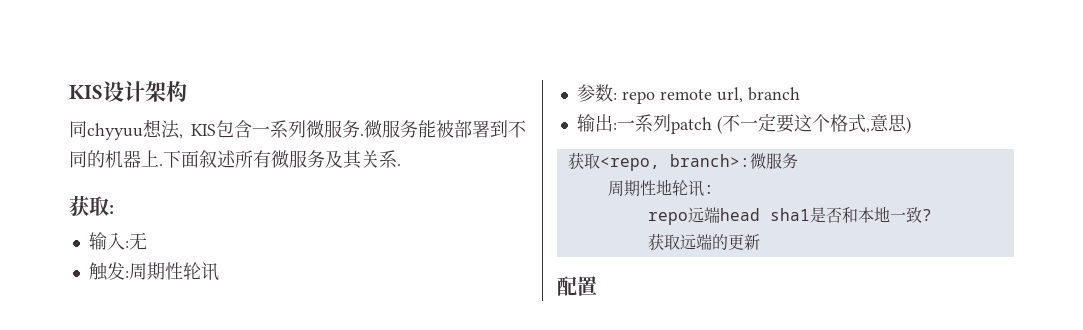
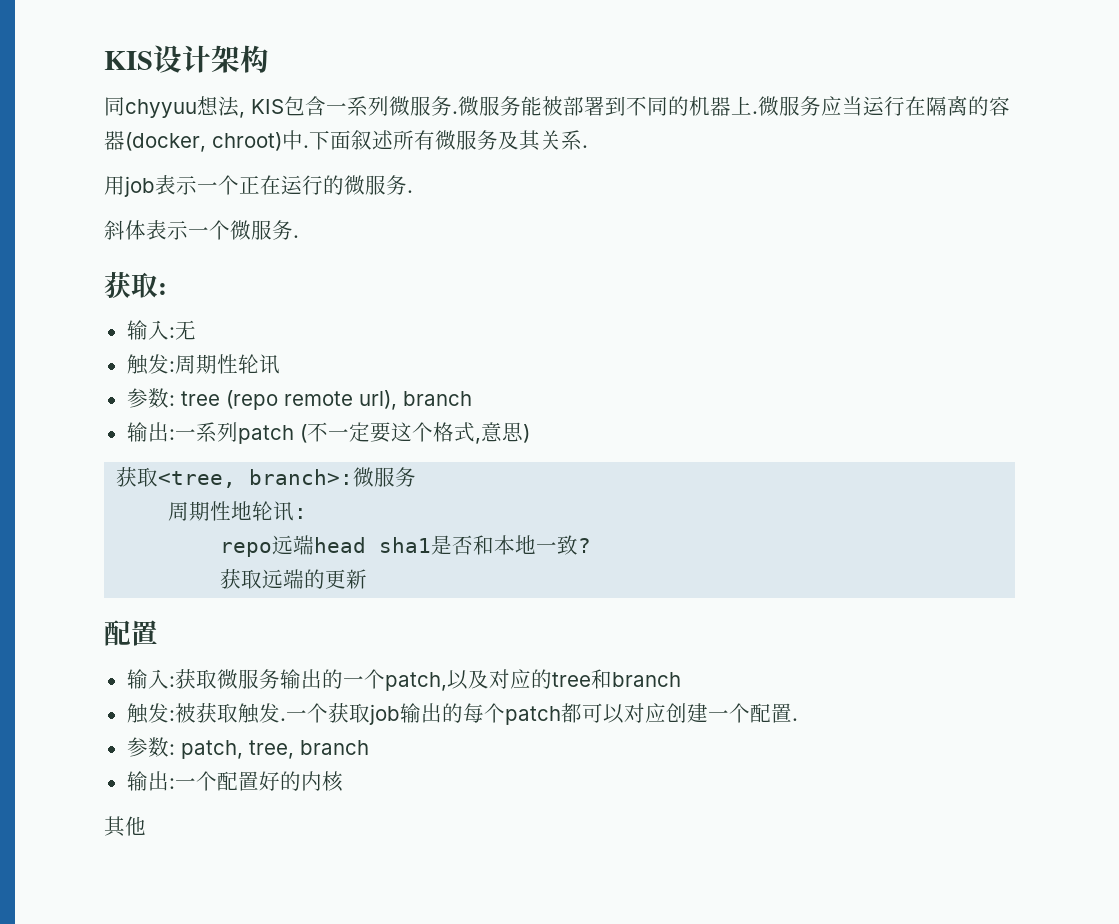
(163, 165) none -> [758,96,1010,116] [104,130,309,152] 微服务应当运行在隔离的容器(docker, chroot)中.
(401, 165) none -> [104,175,413,197] [104,220,299,240] // 用job表示一个正在运行的微服务. // 斜体表示一个微服务.
[621,87,743,104] repo remote url, -> [180,390,397,410] tree (repo remote url),
[599,157,660,171] <repo, -> [158,471,237,488] <tree,
(597, 286) none -> [126,669,681,691] [126,703,798,725] [126,737,369,759] [126,771,343,792] [104,816,146,837] // 输入:获取微服务输出的一个patch,以及对应的tree和branch // 触发:被获取触发.一个获取job输出的每个patch都可以对应创建一个配置. // 参数: patch, tree, branch // 输出:一个配置好的内核 // 其他

